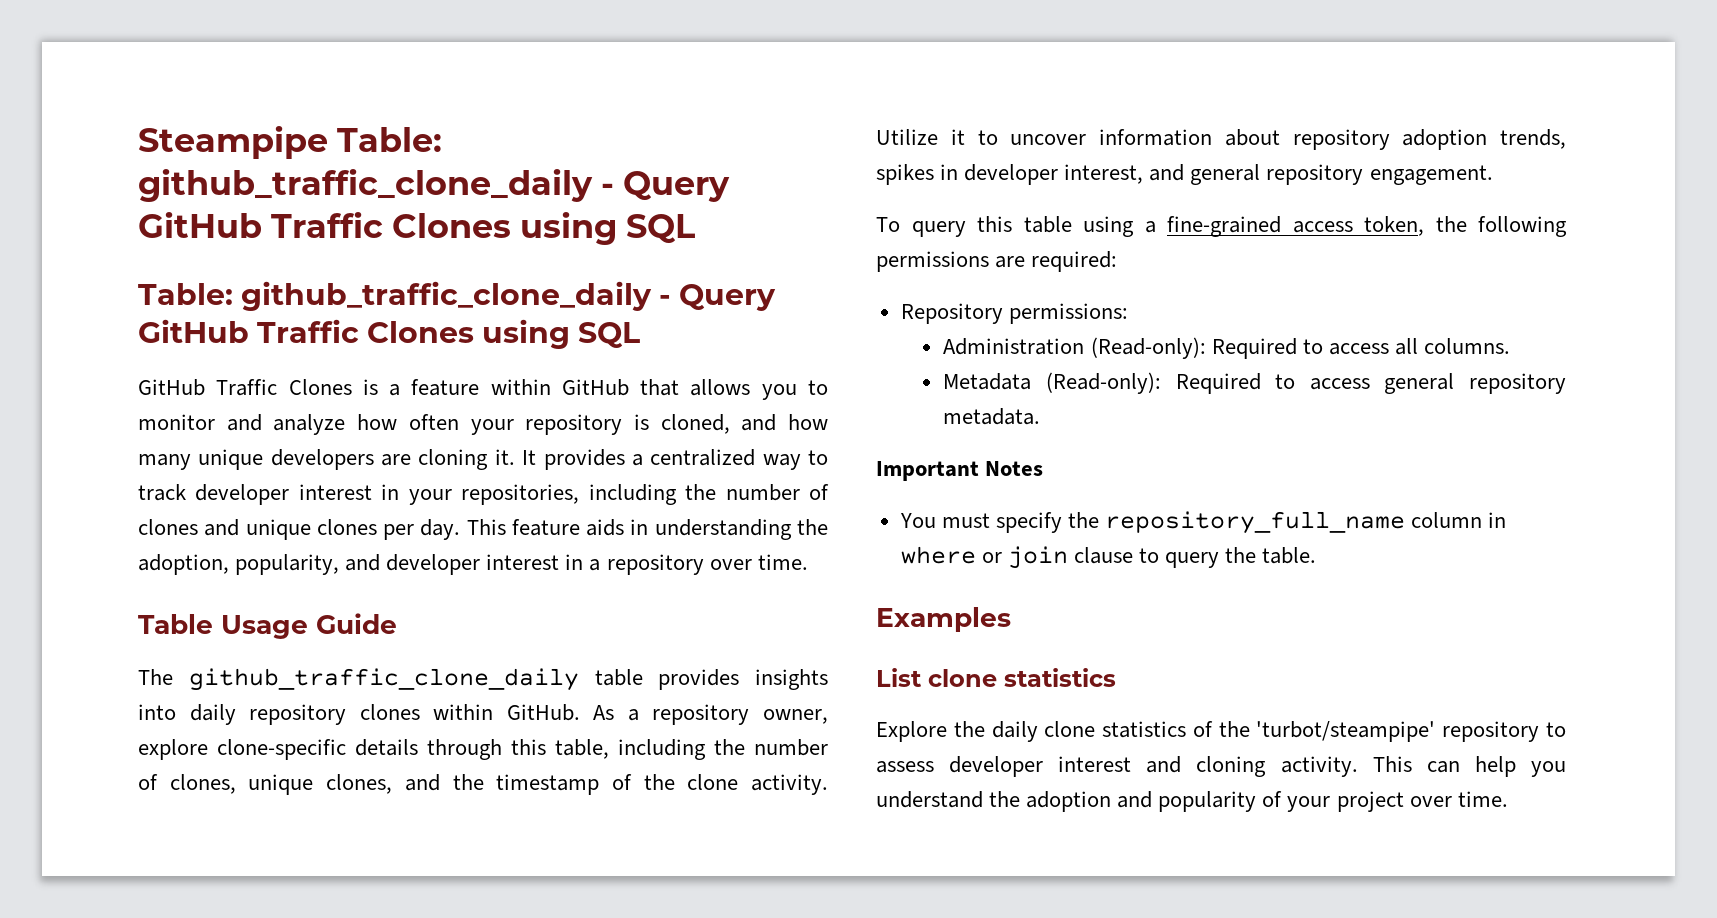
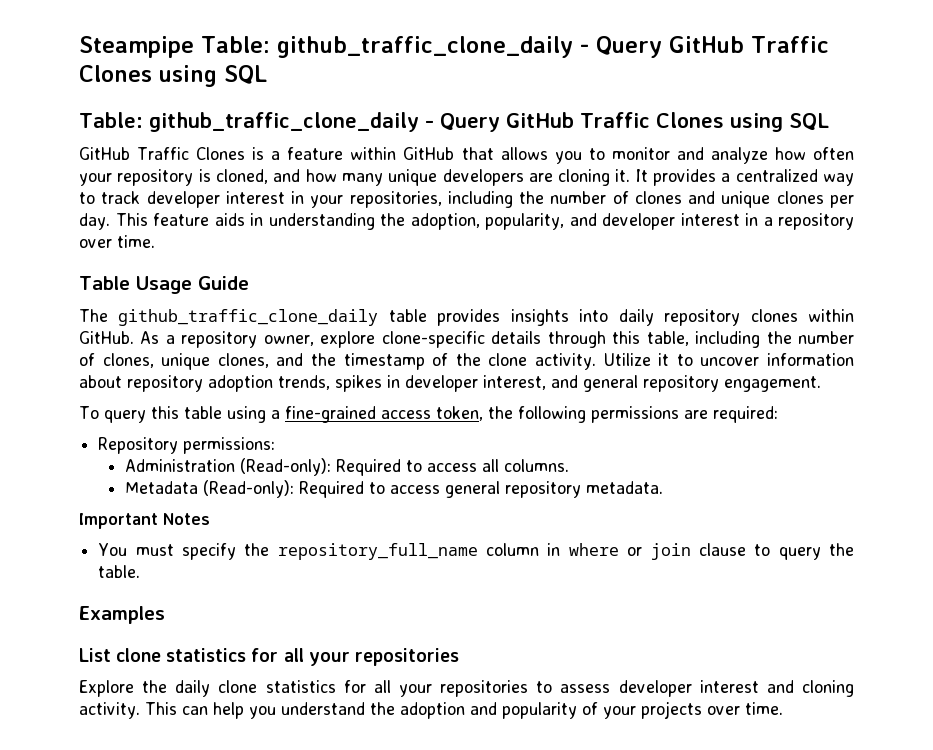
(1116, 677) none -> [251,648,459,666] for all your repositories
[1192,721,1540,742] of the 'turbot/steampipe' repository -> [343,680,529,697] for all your repositories
[1336,791,1404,812] project -> [641,701,702,719] projects

